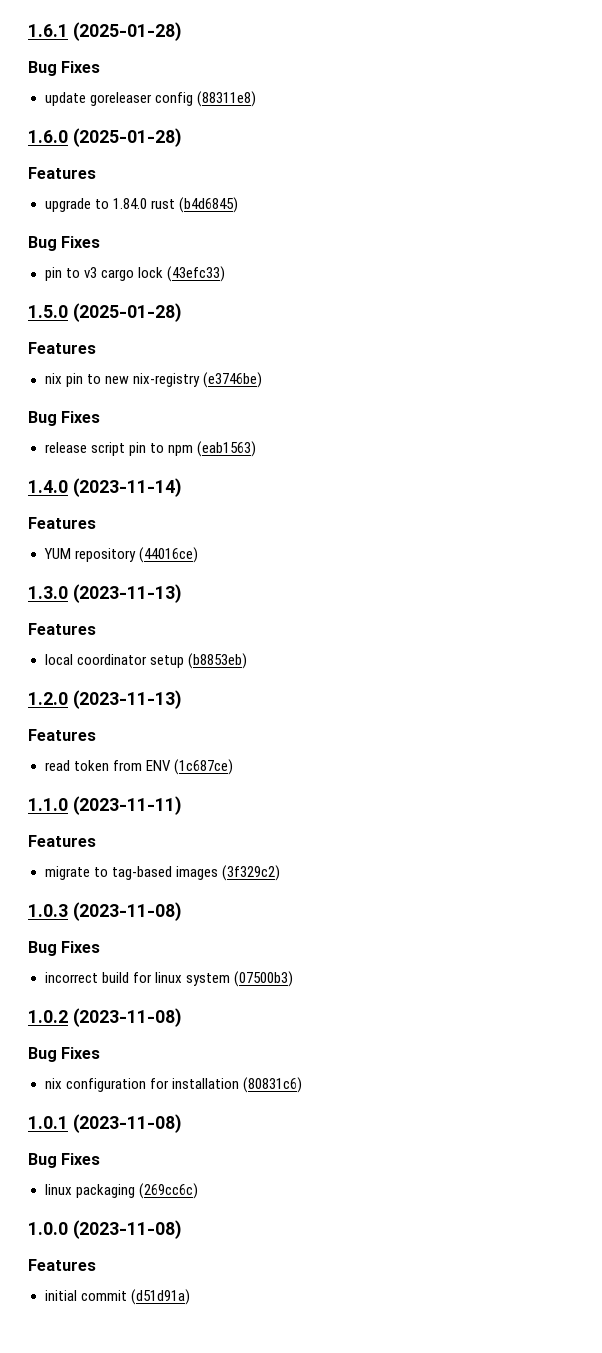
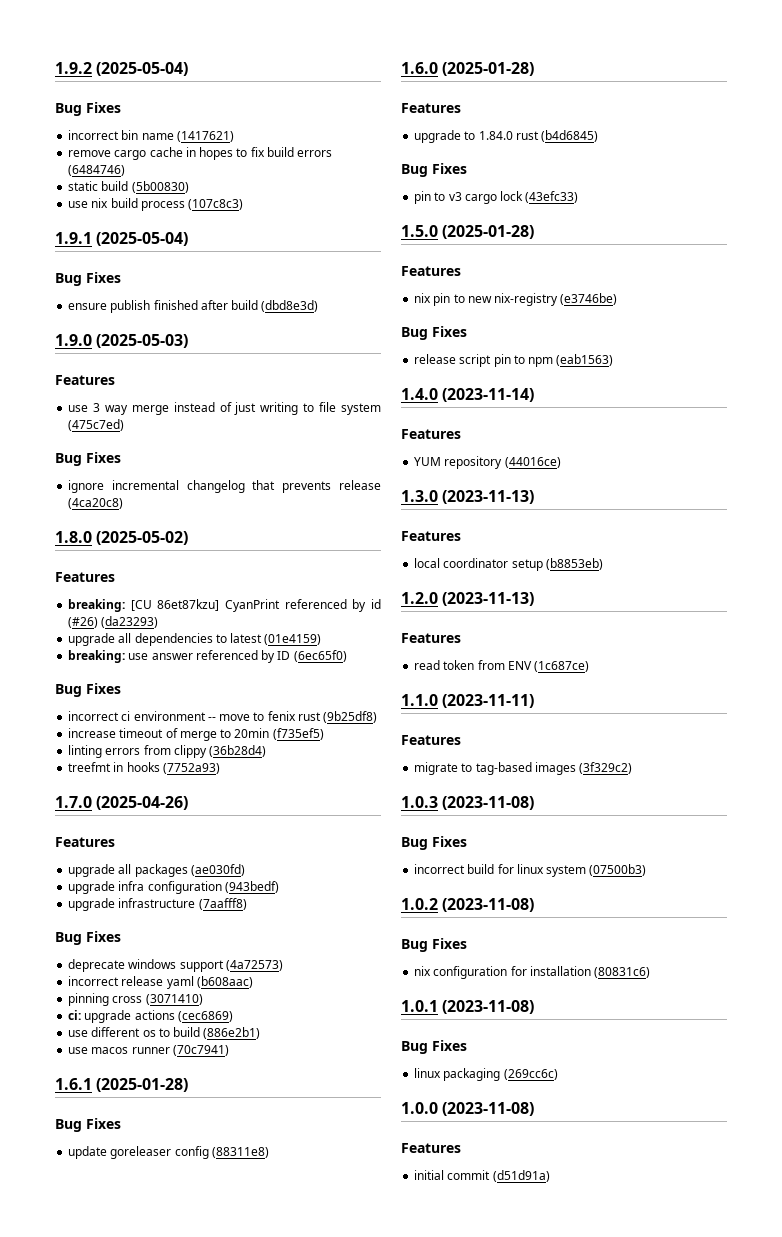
(28, 30) none -> [55,62,189,76] [55,102,121,116] [68,130,234,142] [68,147,333,160] [68,165,126,176] [68,181,189,193] [68,198,244,211] [55,232,189,246] [55,272,121,286] [68,300,319,313] [55,334,189,348] [55,375,115,385] [68,402,381,415] [68,419,125,431] [55,452,121,466] [68,480,381,493] [68,498,124,509] [55,531,189,545] [55,572,115,582] [68,599,381,612] [68,616,159,628] [68,633,322,646] [68,650,347,663] [55,683,121,697] [68,711,378,723] [68,728,324,741] [68,745,267,758] [68,762,220,774] [55,796,189,810] [55,837,115,847] [68,864,245,877] [68,881,279,894] [68,898,247,911] [55,931,121,945] [68,959,283,972] [68,976,253,989] [68,993,203,1006] [68,1010,233,1023] [68,1027,261,1039] [68,1045,229,1056] 1.9.2 (2025-05-04) // Bug Fixes // incorrect bin name (1417621) // remove cargo cache in hopes to fix build errors (6484746) // static build (5b00830) // use nix build process (107c8c3) // 1.9.1 (2025-05-04) // Bug Fixes // ensure publish finished after build (dbd8e3d) // 1.9.0 (2025-05-03) // Features // use 3 way merge instead of just writing to file system (475c7ed) // Bug Fixes // ignore incremental changelog that prevents release (4ca20c8) // 1.8.0 (2025-05-02) // Features // breaking: [CU 86et87kzu] CyanPrint referenced by id (#26) (da23293) // upgrade all dependencies to latest (01e4159) // breaking: use answer referenced by ID (6ec65f0) // Bug Fixes // incorrect ci environment -- move to fenix rust (9b25df8) // increase timeout of merge to 20min (f735ef5) // linting errors from clippy (36b28d4) // treefmt in hooks (7752a93) // 1.7.0 (2025-04-26) // Features // upgrade all packages (ae030fd) // upgrade infra configuration (943bedf) // upgrade infrastructure (7aafff8) // Bug Fixes // deprecate windows support (4a72573) // incorrect release yaml (b608aac) // pinning cross (3071410) // ci: upgrade actions (cec6869) // use different os to build (886e2b1) // use macos runner (70c7941) //

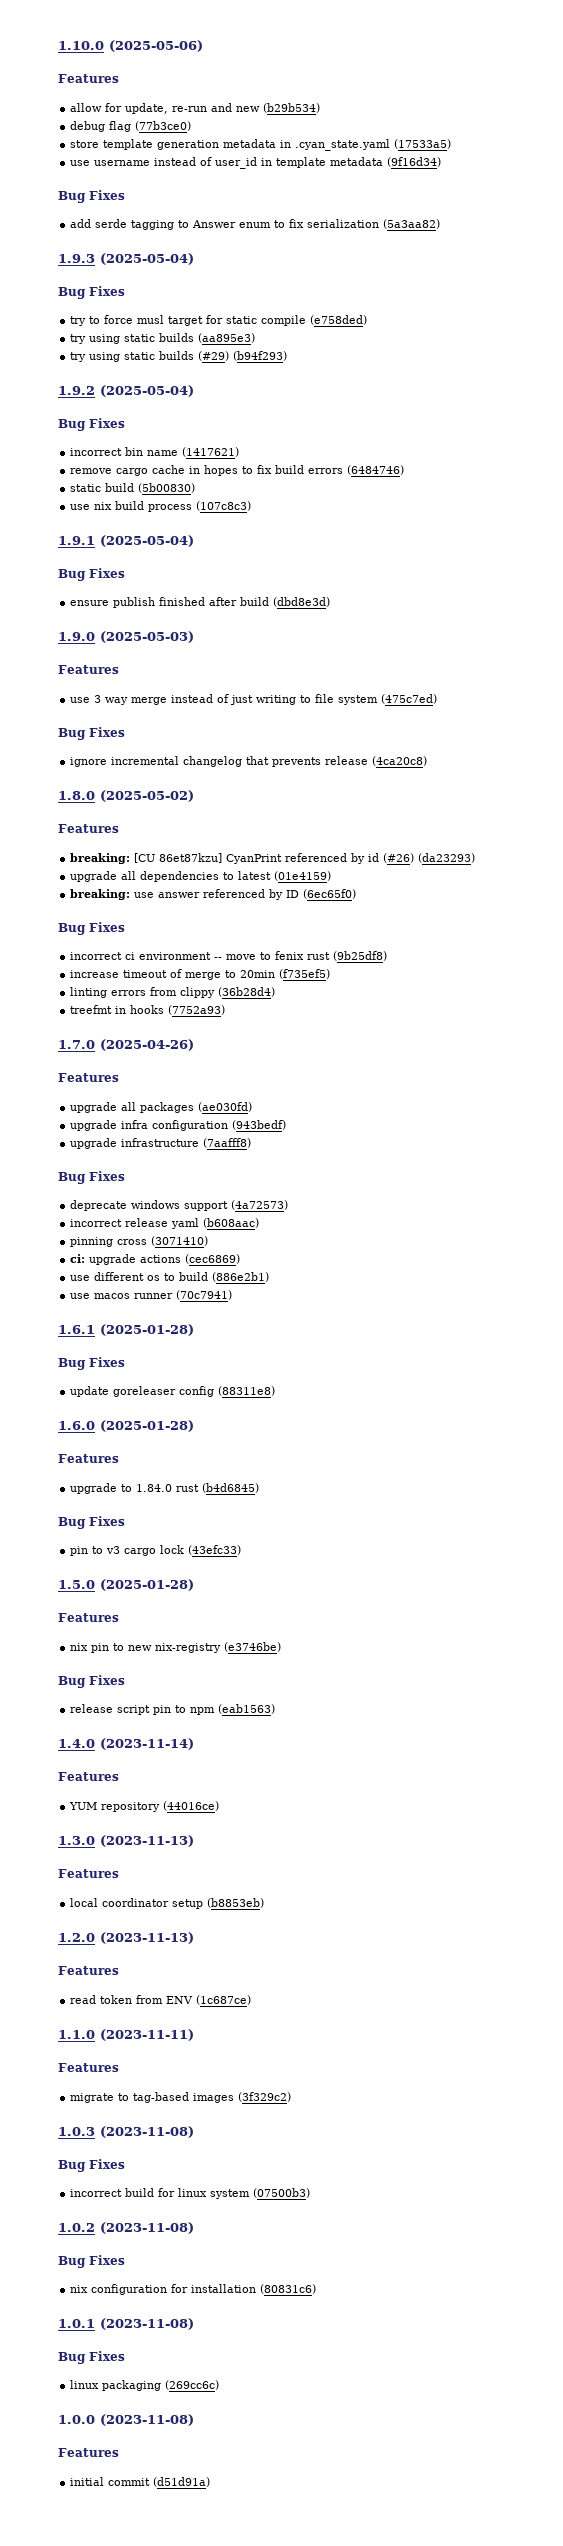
(55, 68) none -> [58,40,203,52] [58,74,119,83] [70,103,321,114] [70,121,192,132] [70,139,452,151] [70,157,442,169] [58,190,125,203] [70,219,441,230] [58,253,194,265] [58,286,125,299] [70,315,368,326] [70,333,256,344] [70,351,288,362] 1.10.0 (2025-05-06) // Features // allow for update, re-run and new (b29b534) // debug flag (77b3ce0) // store template generation metadata in .cyan_state.yaml (17533a5) // use username instead of user_id in template metadata (9f16d34) // Bug Fixes // add serde tagging to Answer enum to fix serialization (5a3aa82) // 1.9.3 (2025-05-04) // Bug Fixes // try to force musl target for static compile (e758ded) // try using static builds (aa895e3) // try using static builds (#29) (b94f293) //

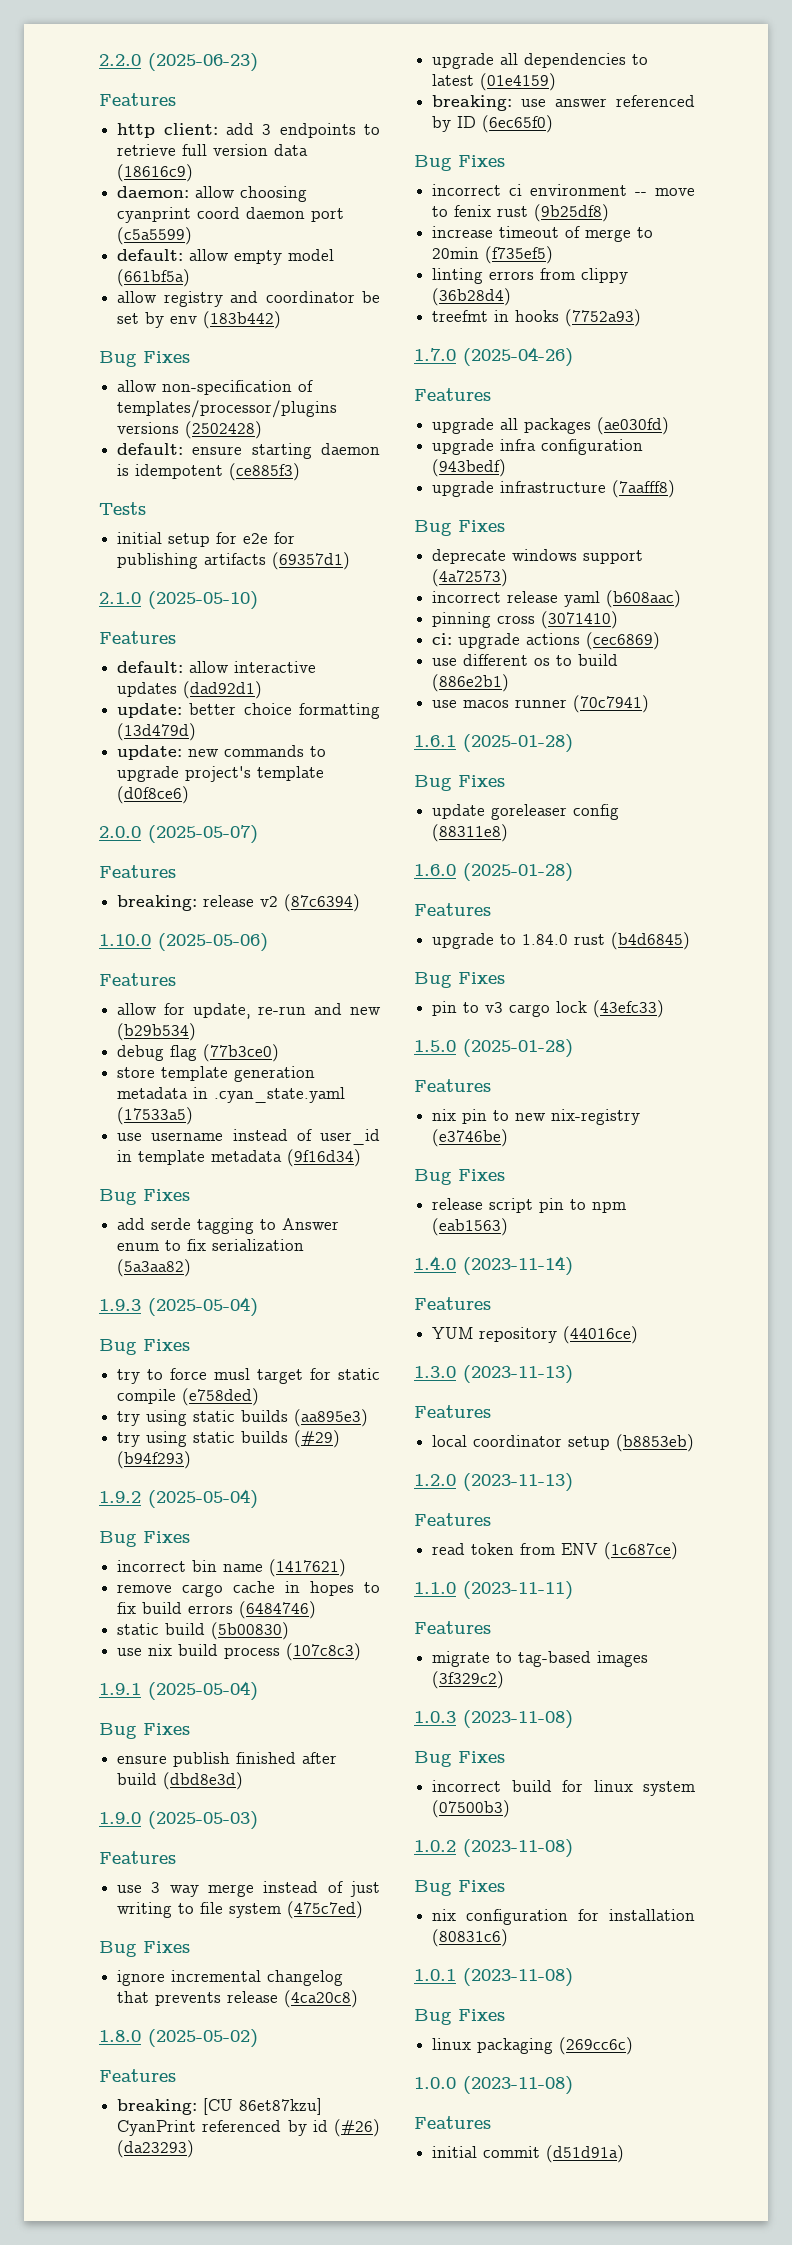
(58, 45) none -> [99,53,258,72] [99,93,176,106] [117,123,380,138] [117,144,309,156] [117,164,194,182] [117,186,308,202] [117,207,345,223] [117,227,193,245] [117,249,335,265] [117,269,191,287] [117,291,380,307] [117,311,282,329] [99,351,190,367] [117,380,314,395] [117,400,338,418] [117,421,263,439] [117,443,380,459] [117,463,301,481] [99,502,146,515] [117,532,296,547] [117,552,351,570] [99,591,258,610] [99,631,176,644] [117,661,317,673] [117,681,263,699] [117,703,380,719] [117,723,197,741] [117,745,327,760] [117,766,325,782] [117,786,190,804] [99,825,258,844] [99,865,176,878] [117,894,361,912] 2.2.0 (2025-06-23) // Features // http client: add 3 endpoints to retrieve full version data (18616c9) // daemon: allow choosing cyanprint coord daemon port (c5a5599) // default: allow empty model (661bf5a) // allow registry and coordinator be set by env (183b442) // Bug Fixes // allow non-specification of templates/processor/plugins versions (2502428) // default: ensure starting daemon is idempotent (ce885f3) // Tests // initial setup for e2e for publishing artifacts (69357d1) // 2.1.0 (2025-05-10) // Features // default: allow interactive updates (dad92d1) // update: better choice formatting (13d479d) // update: new commands to upgrade project's template (d0f8ce6) // 2.0.0 (2025-05-07) // Features // breaking: release v2 (87c6394) //

